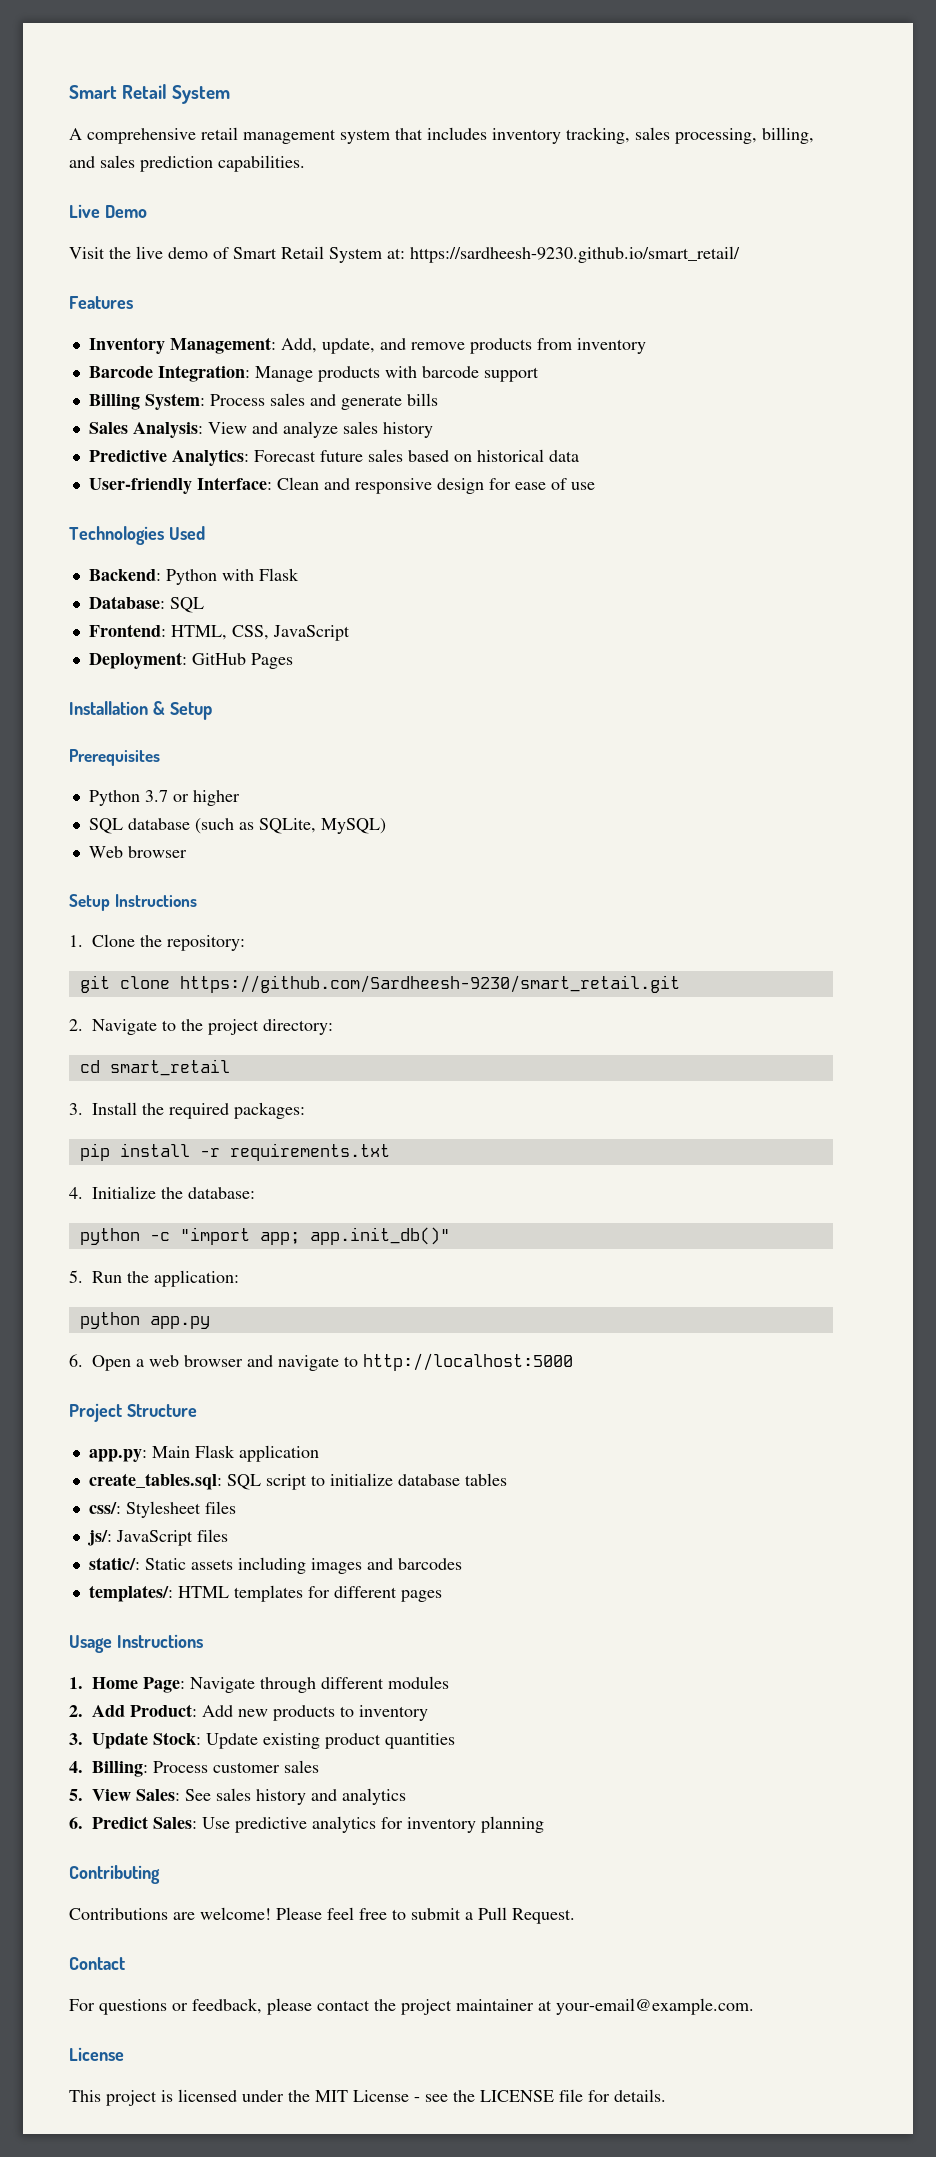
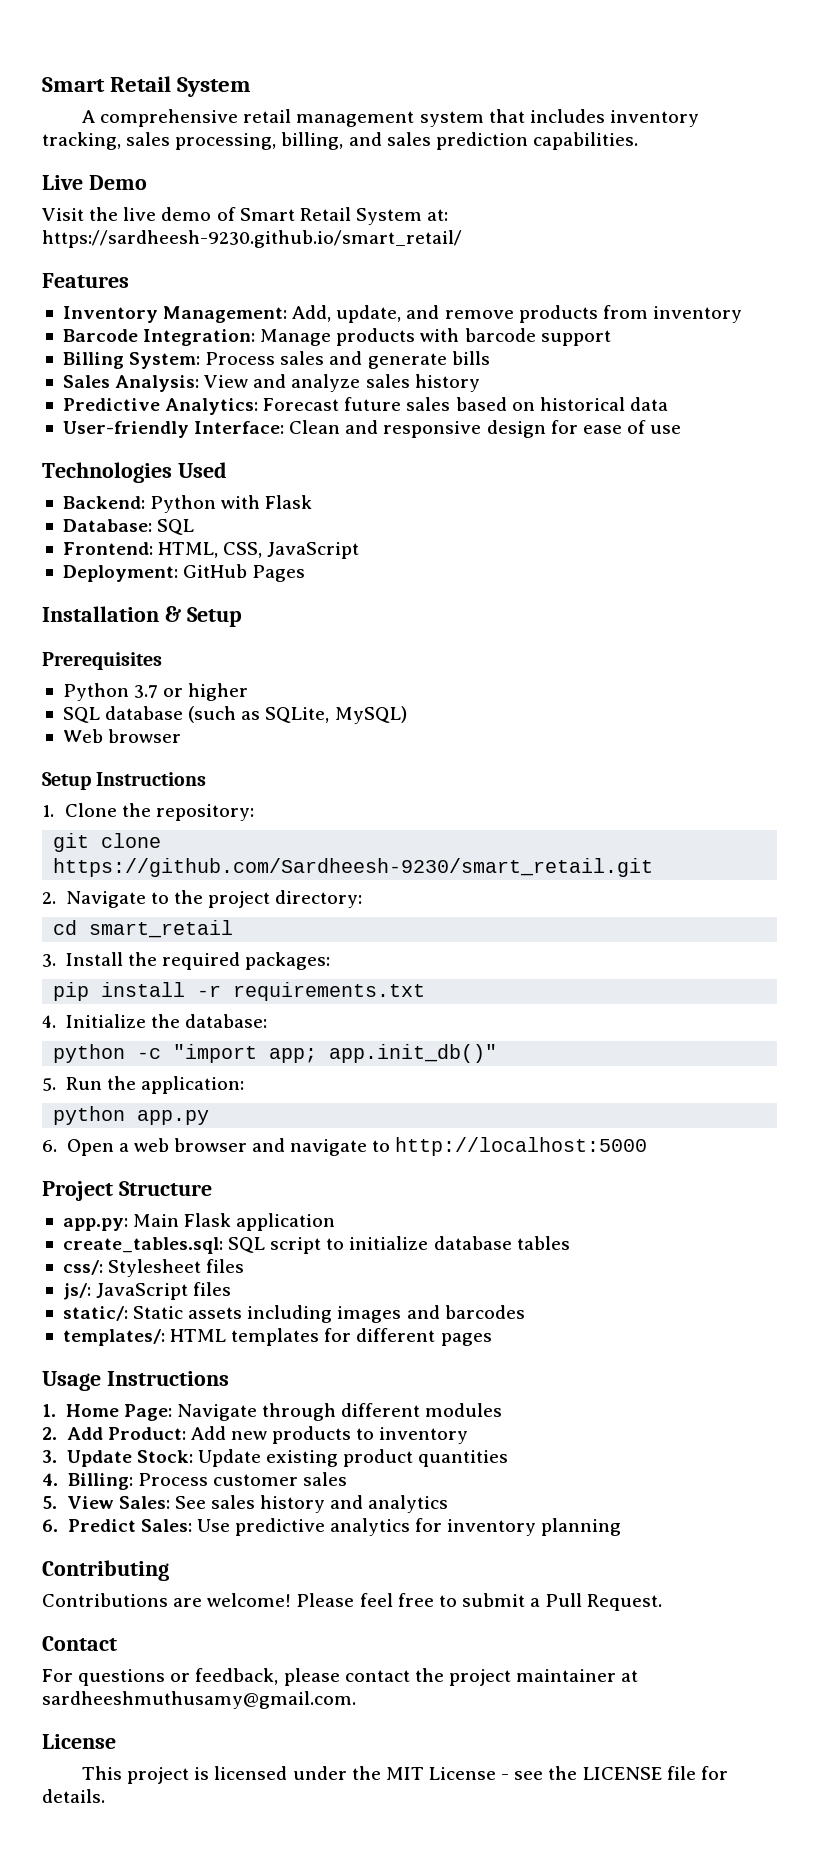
[556,1998,754,2015] your-email@example.com. -> [42,1691,356,1709] sardheeshmuthusamy@gmail.com.

